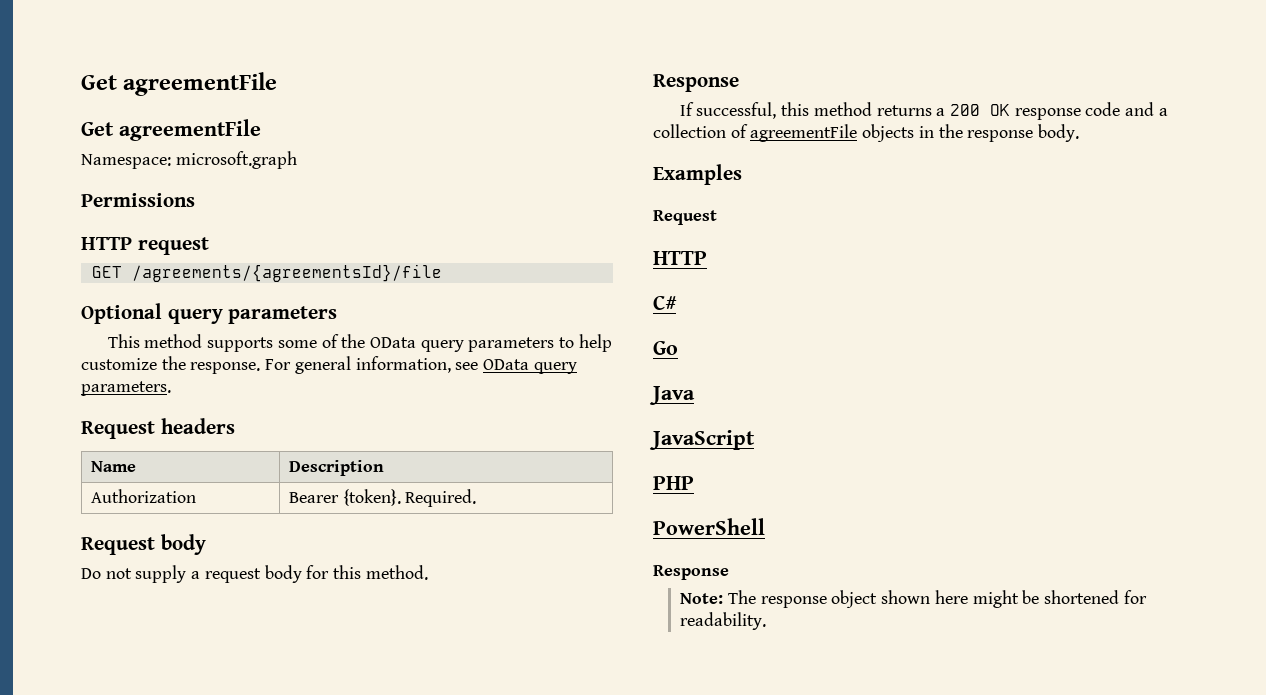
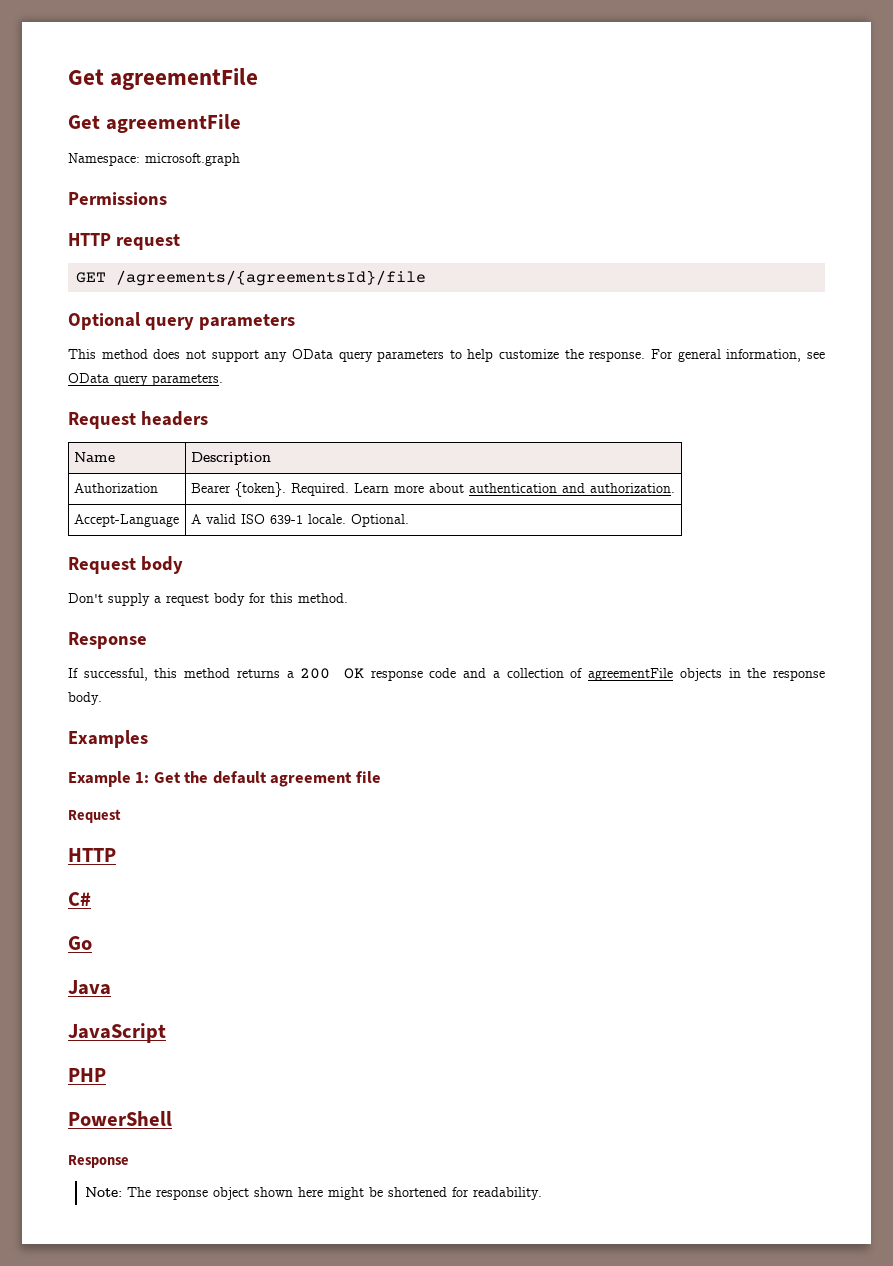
[207,334,366,352] supports some of the -> [153,349,288,362] does not support any
(477, 498) none -> [353,483,675,493] [73,514,179,527] [190,514,409,527] Learn more about authentication and authorization. // Accept-Language | A valid ISO 639-1 locale. Optional.
[81,568,132,579] Do not -> [68,593,103,603] Don't
(742, 174) none -> [68,771,381,787] // Example 1: Get the default agreement file

